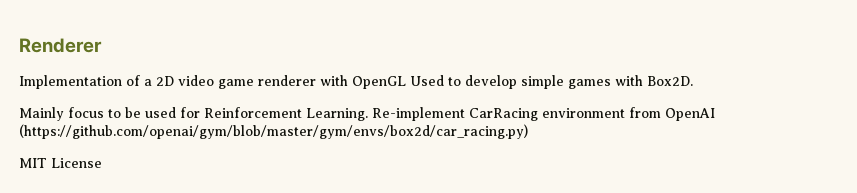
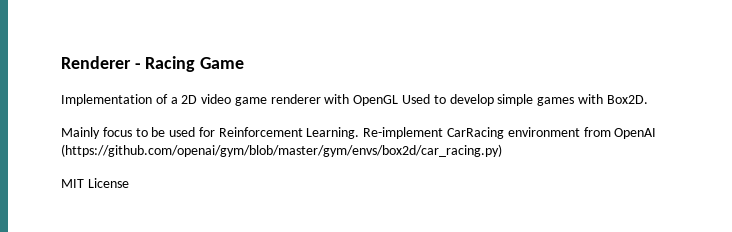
(102, 45) none -> [134,56,245,72] - Racing Game

